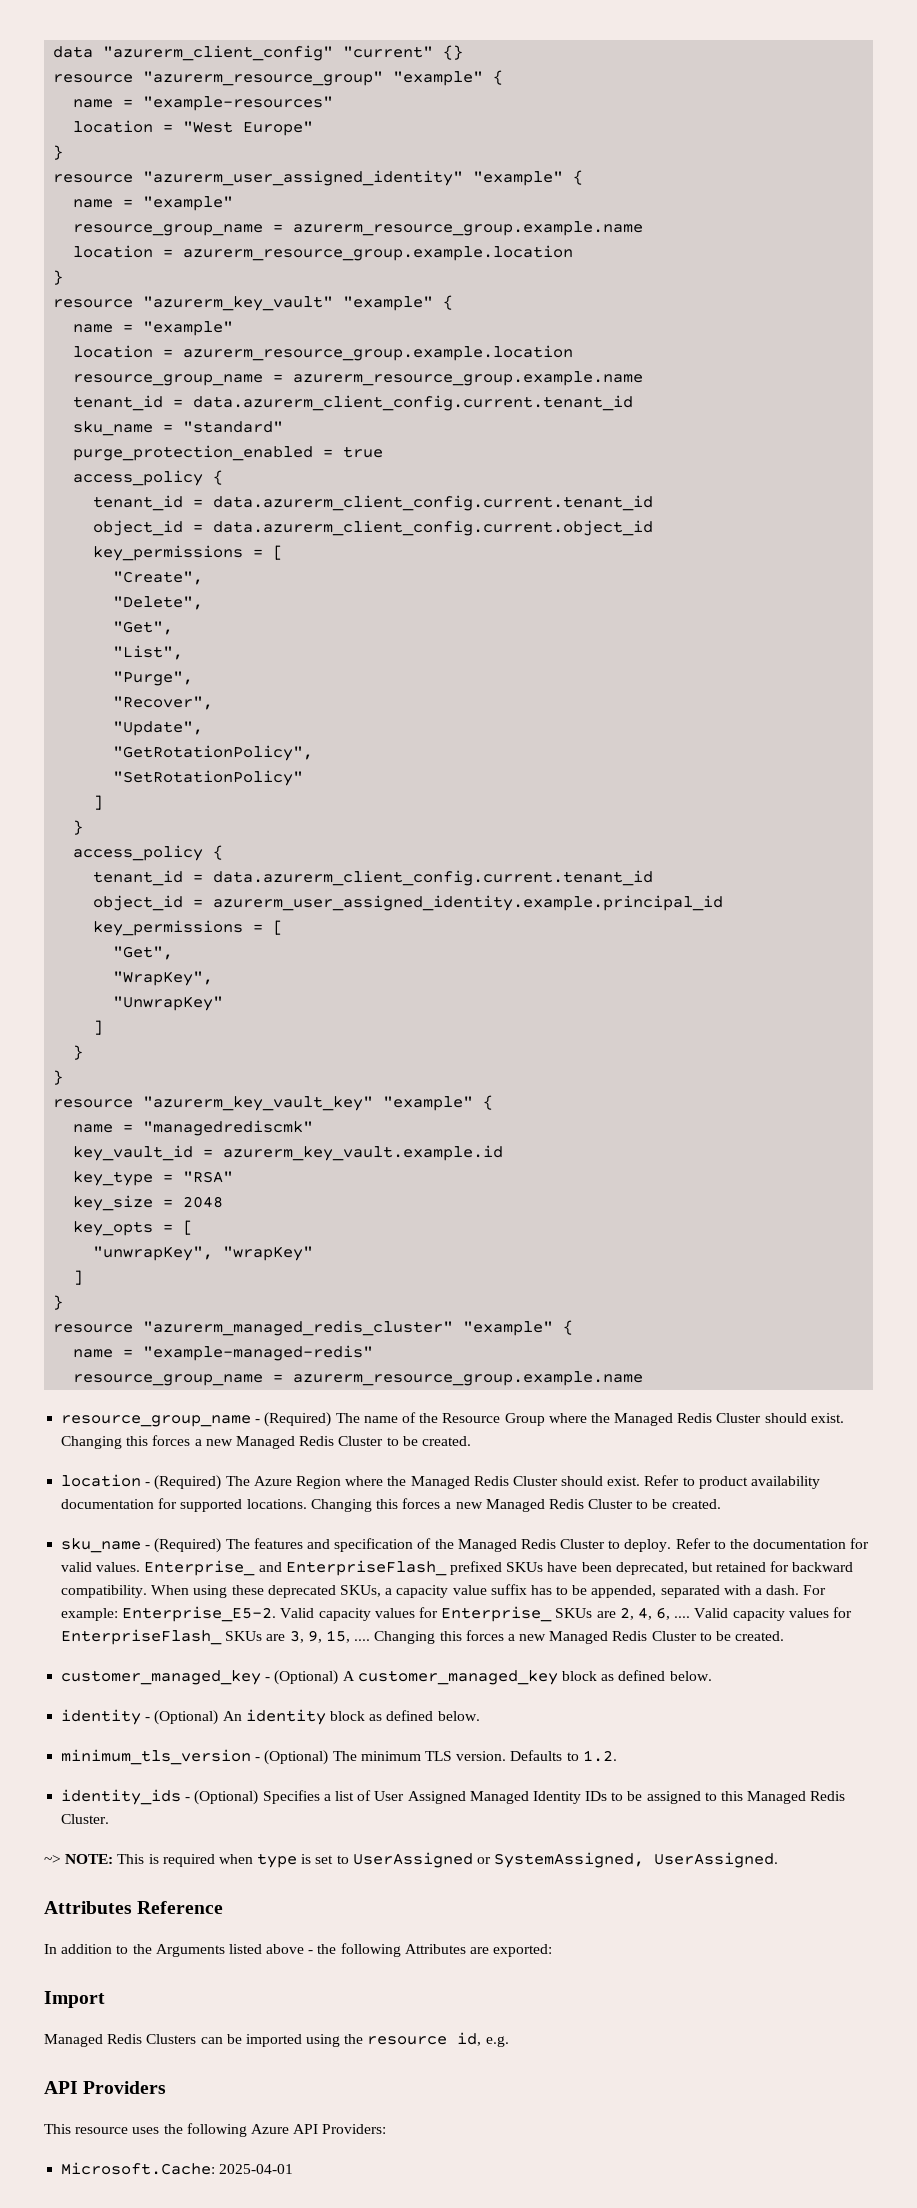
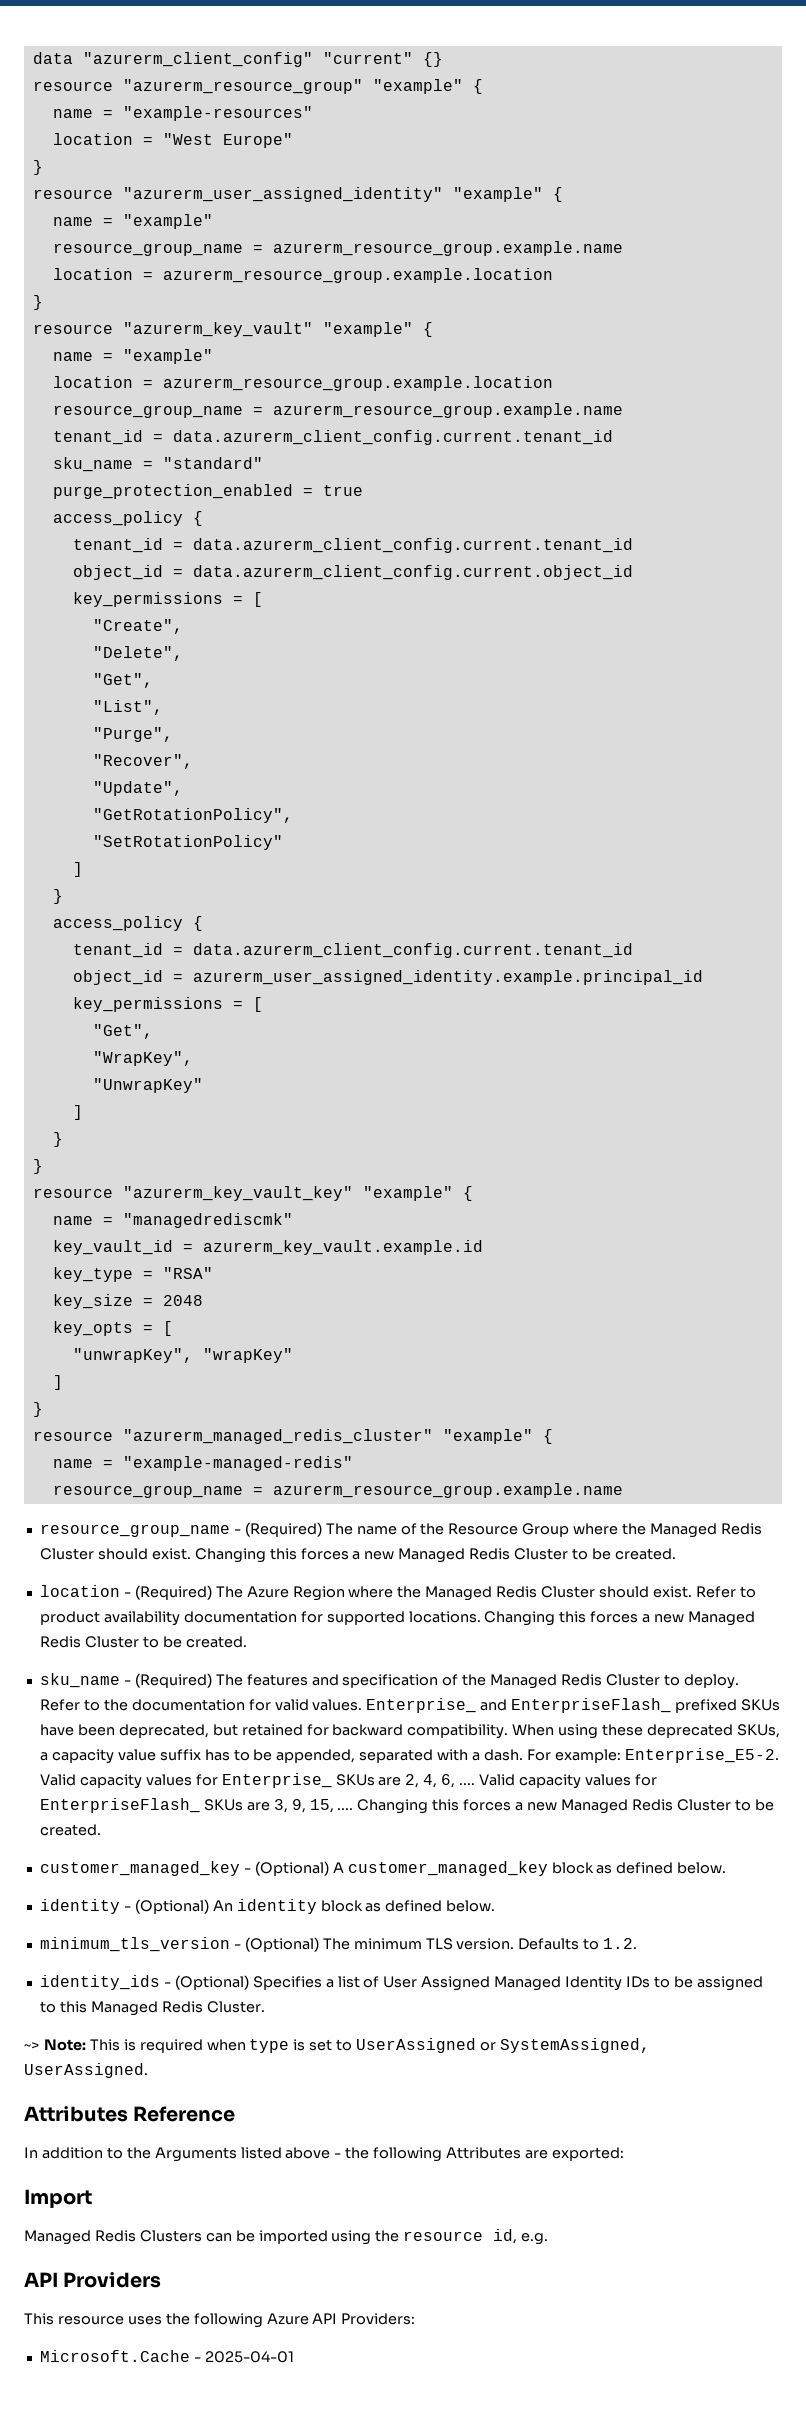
[65,1854,114,1864] NOTE: -> [43,2039,86,2051] Note:
[61,2162,216,2175] Microsoft.Cache: -> [39,2350,201,2362] Microsoft.Cache -

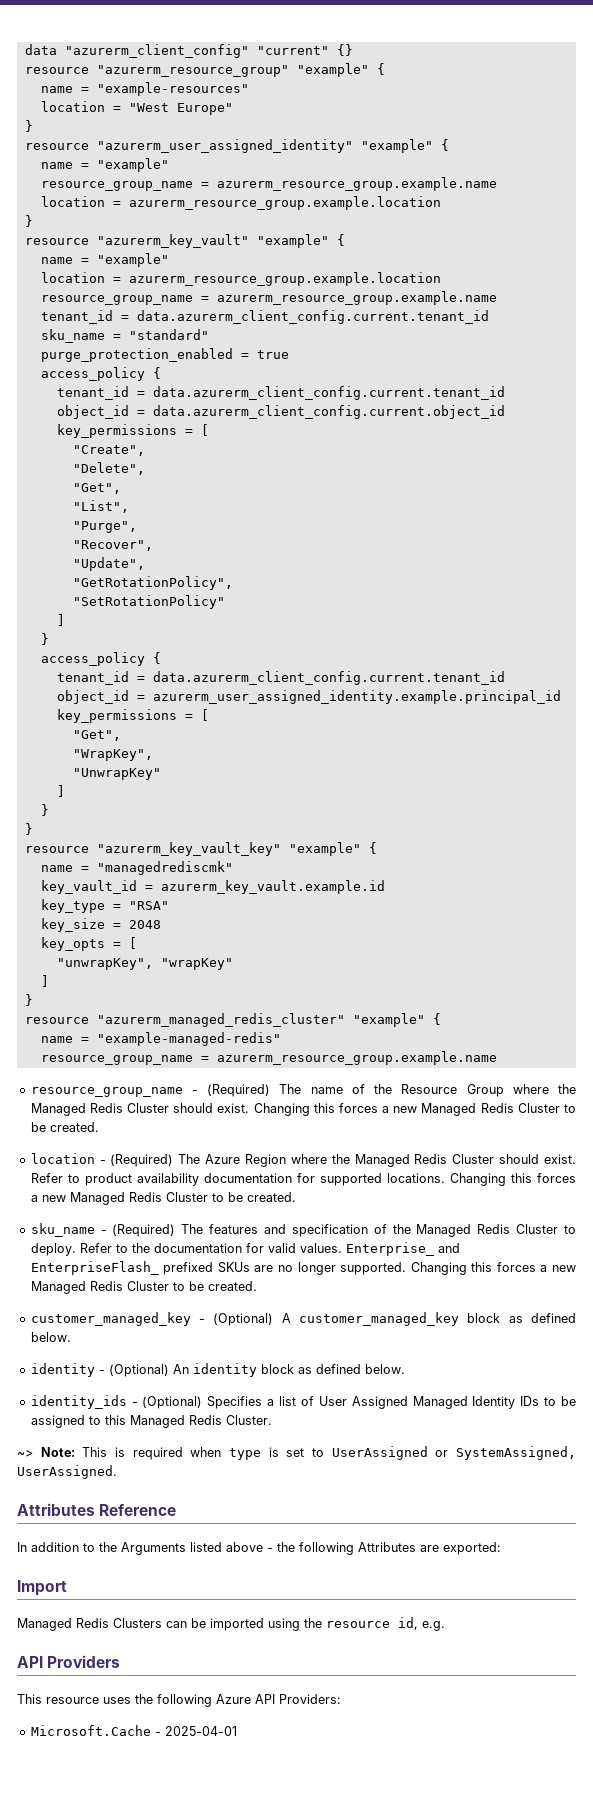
[39,1724,780,1739] [39,1748,779,1764] [39,1773,657,1789] [39,1798,354,1813] have been deprecated, but retained for backward compatibility. When using these deprecated SKUs, a capacity value suffix has to be appended, separated with a dash. For example: Enterprise_E5-2. Valid capacity values for Enterprise_ SKUs are 2, 4, 6, .... Valid capacity values for EnterpriseFlash_ SKUs are 3, 9, 15, .... -> [254,1262,407,1275] are no longer supported.
[39,1937,638,1952] // minimum_tls_version - (Optional) The minimum TLS version. Defaults to 1.2. -> (405, 1369) none

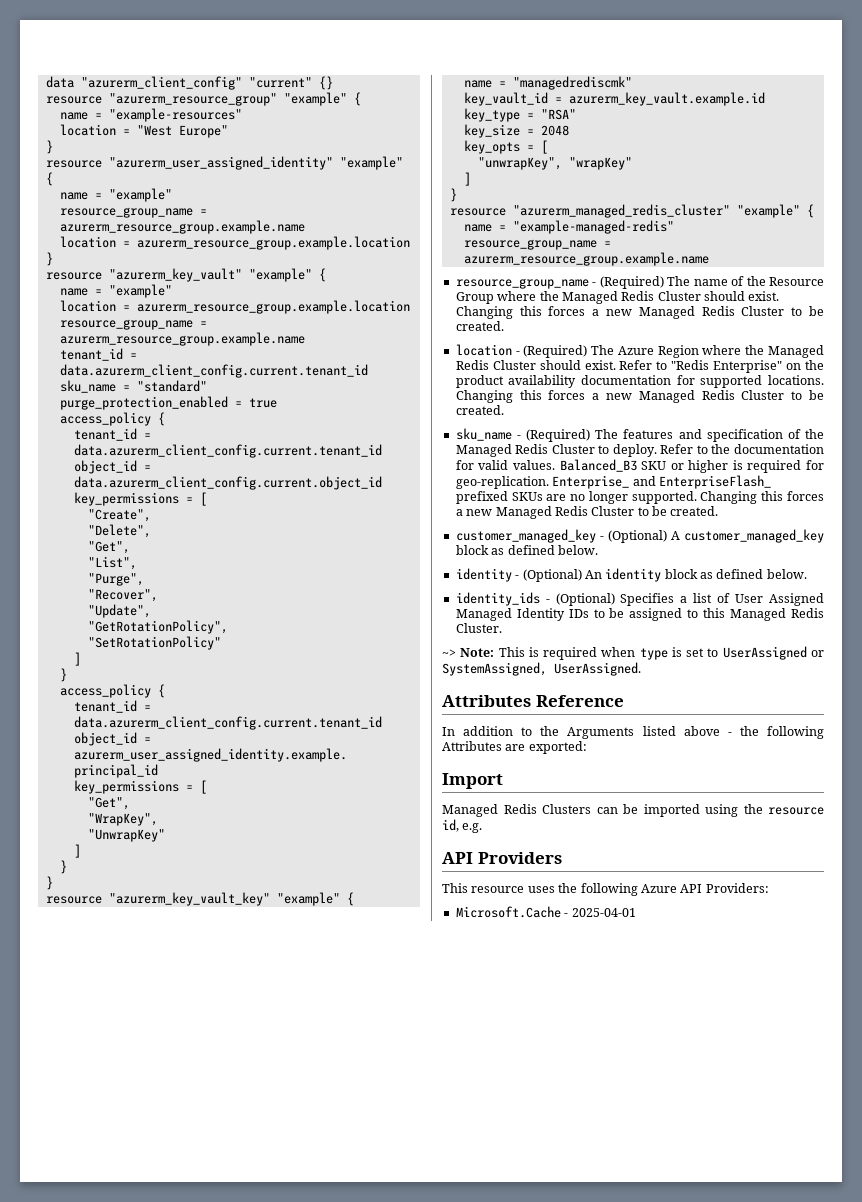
(80, 1178) none -> [671,360,824,373] "Redis Enterprise" on the
(342, 1248) none -> [559,459,824,473] [455,476,549,489] Balanced_B3 SKU or higher is required for geo-replication.

